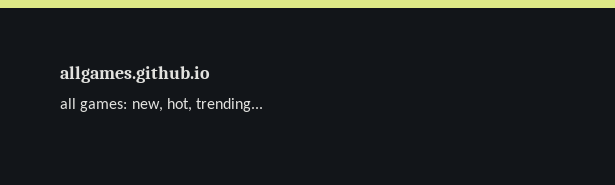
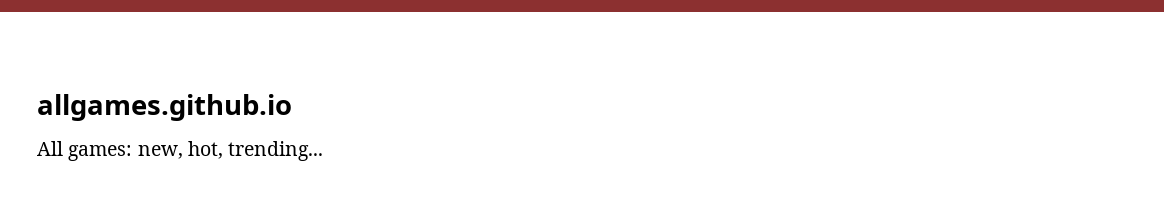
[60,98,76,109] all -> [37,141,63,156] All

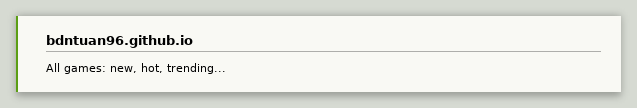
[37,94,292,121] allgames.github.io -> [46,35,193,48] bdntuan96.github.io

